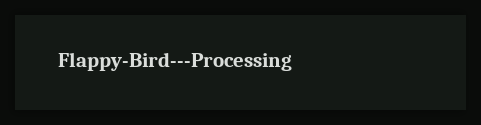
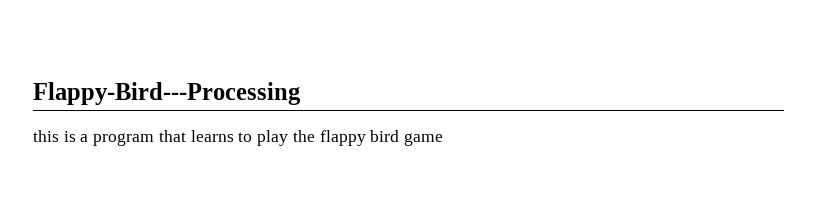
(292, 61) none -> [33,130,443,146] // this is a program that learns to play the flappy bird game

